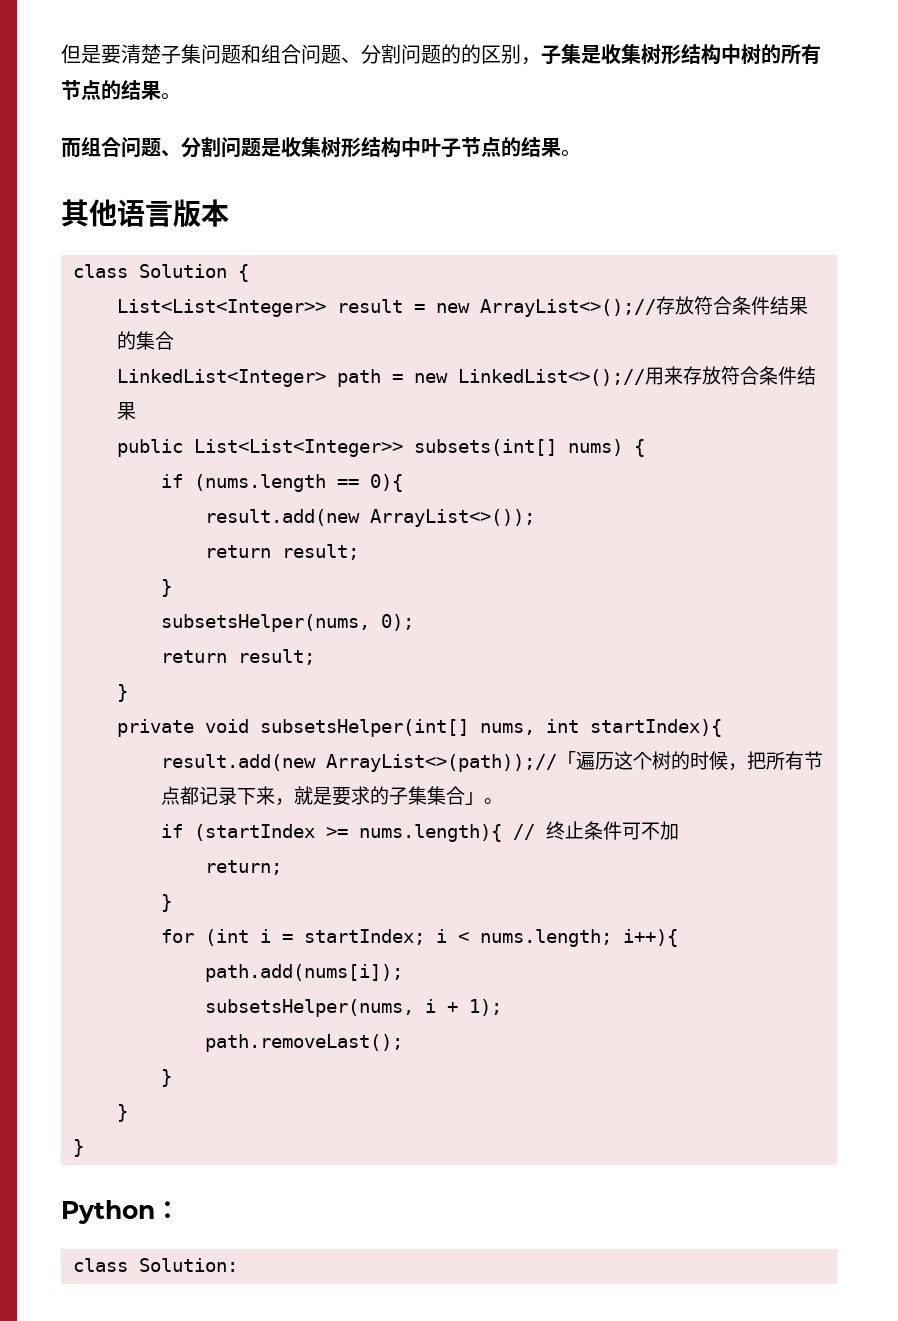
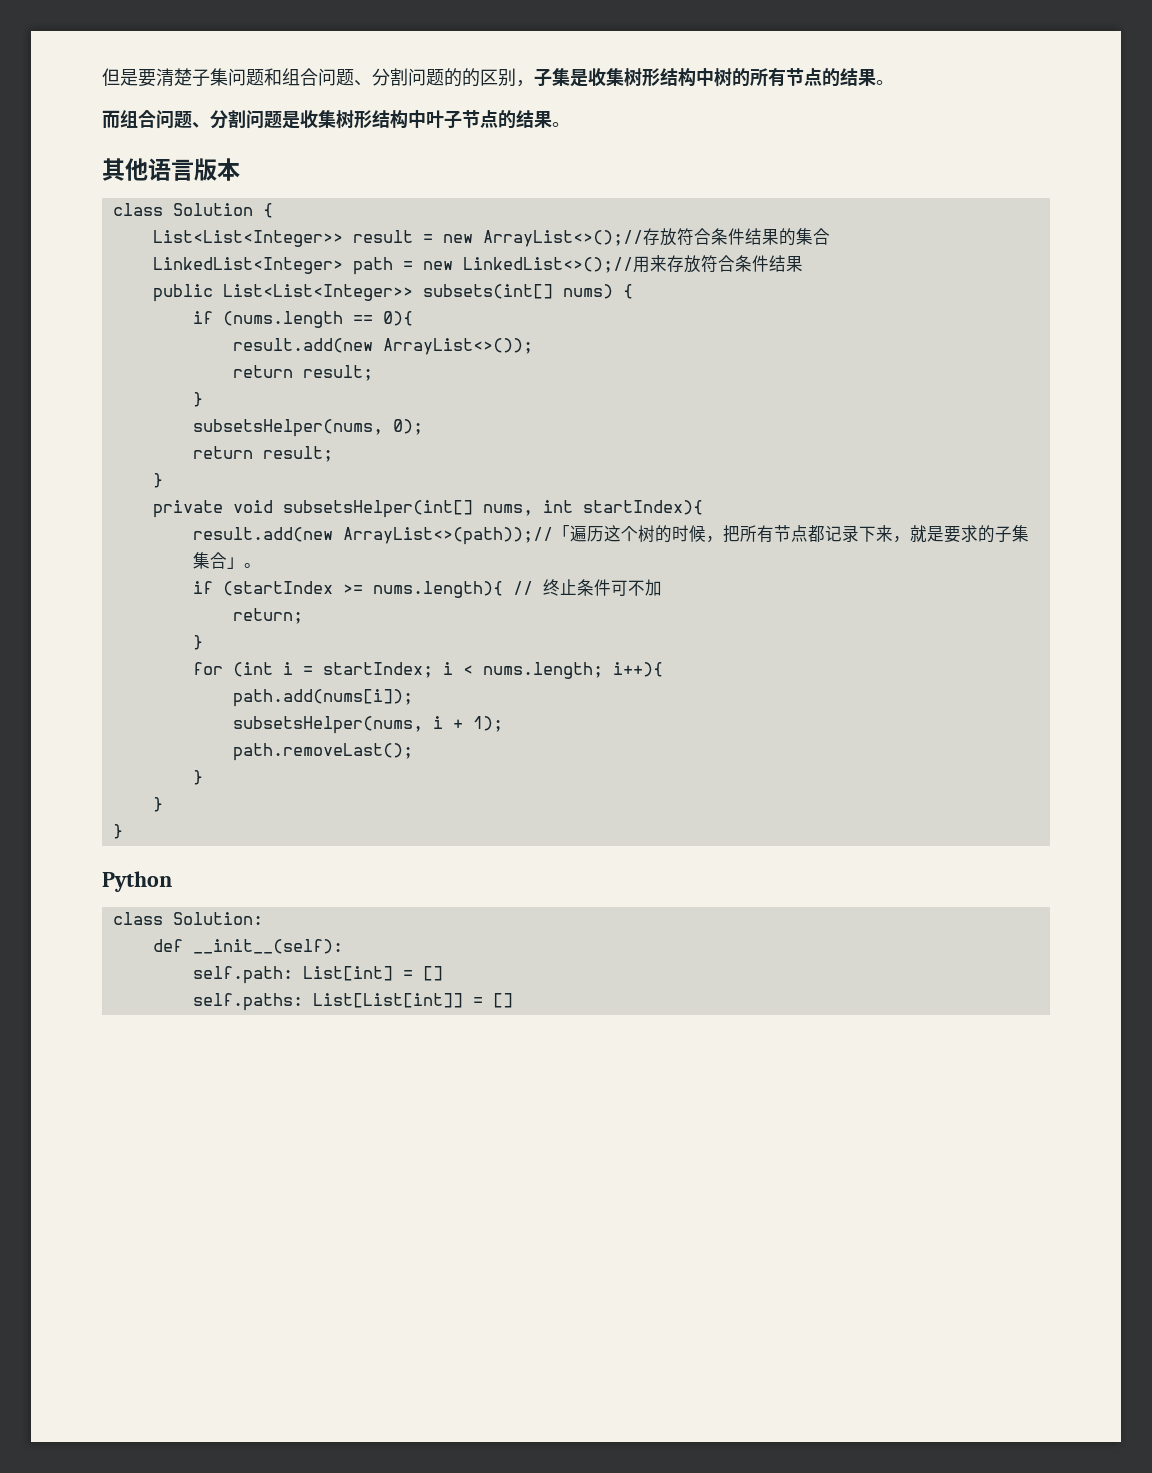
[155,1201,180,1219] ： -> (172, 881) none
(238, 1265) none -> [152,939,343,954] [192,966,443,984] [192,993,513,1011] // def __init__(self): // self.path: List[int] = [] // self.paths: List[List[int]] = []

